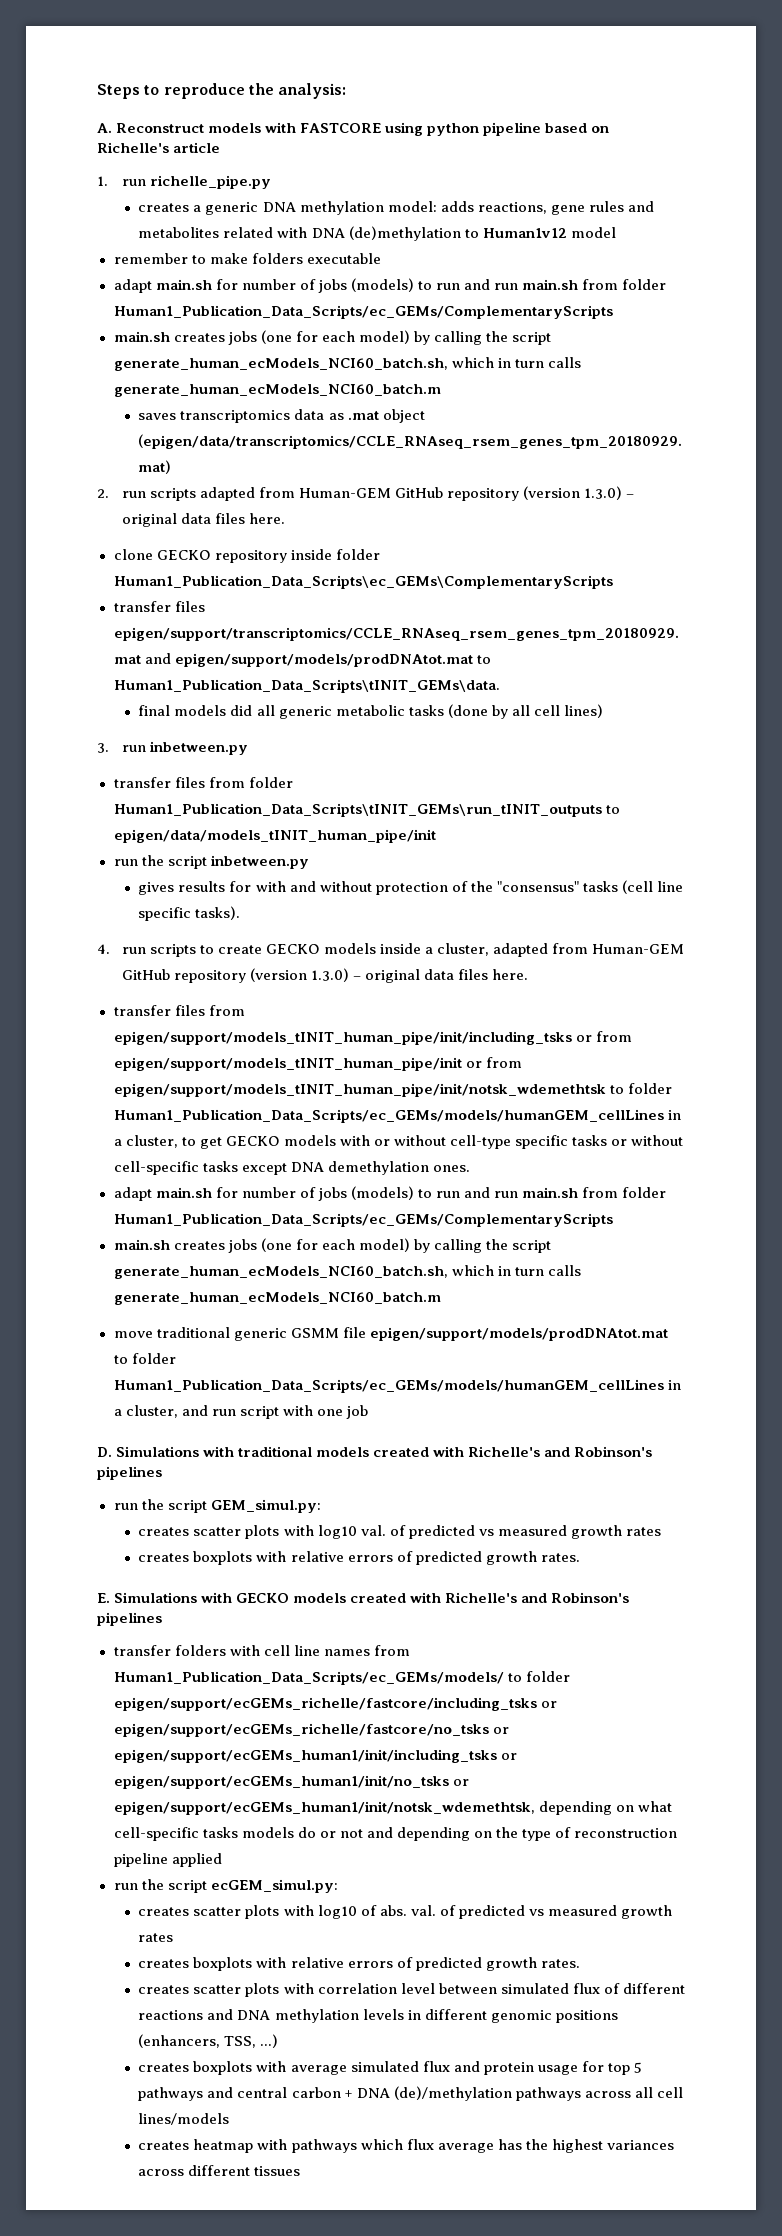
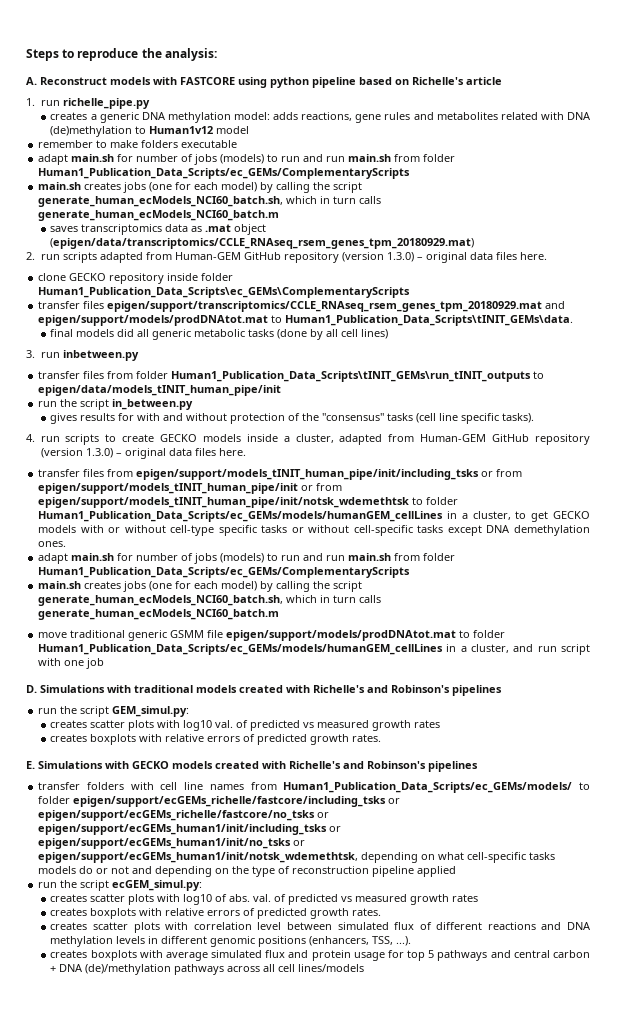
[210,855,309,869] inbetween.py -> [112,399,194,410] in_between.py
[260,2034,279,2048] ...) -> [396,936,412,946] ...).
[138,2139,674,2153] [138,2165,301,2176] // creates heatmap with pathways which flux average has the highest variances across different tissues -> (365, 968) none

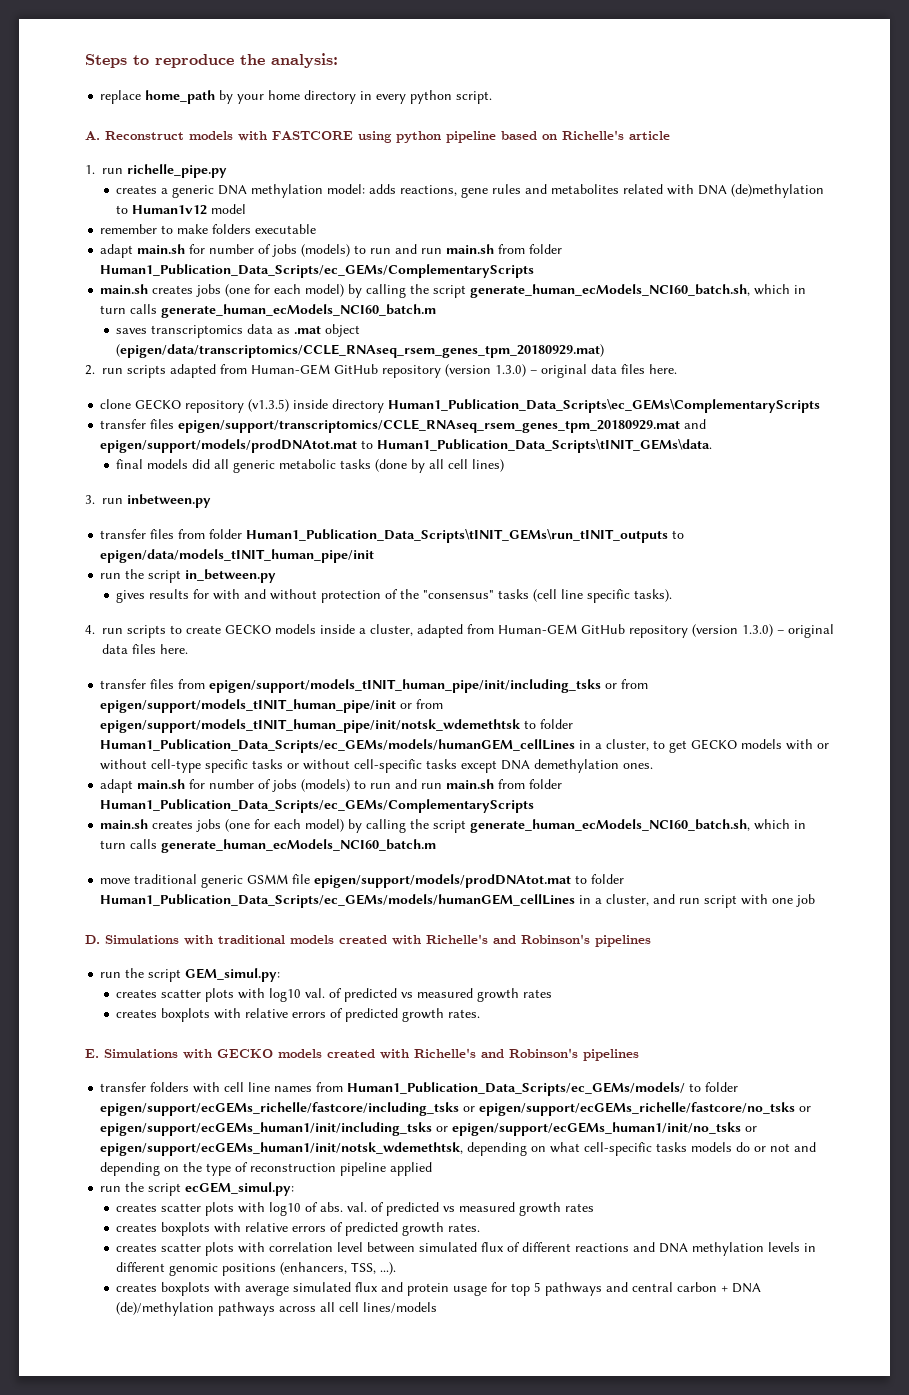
(217, 54) none -> [100,90,493,104] // replace home_path by your home directory in every python script.
[167,273,234,281] inside folder -> [248,399,385,413] (v1.3.5) inside directory

